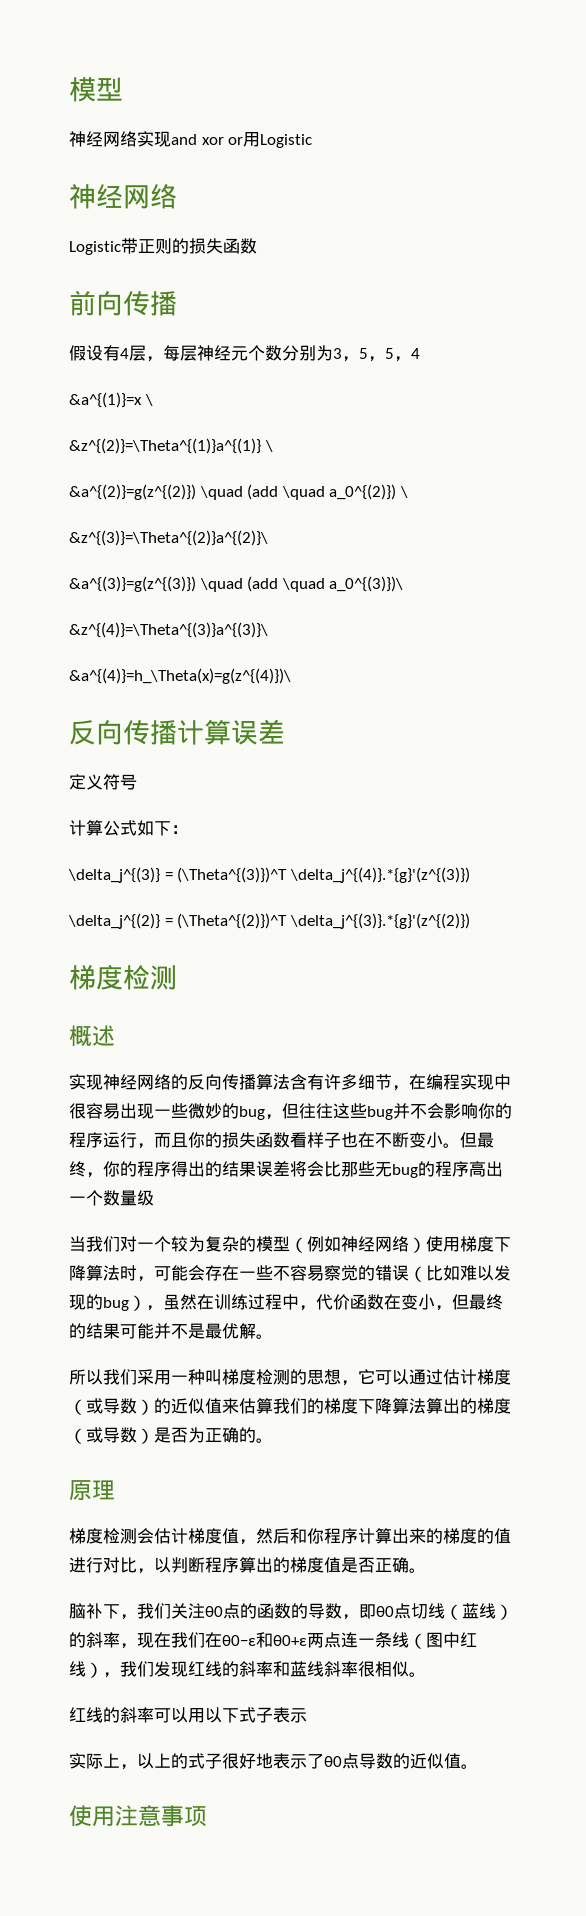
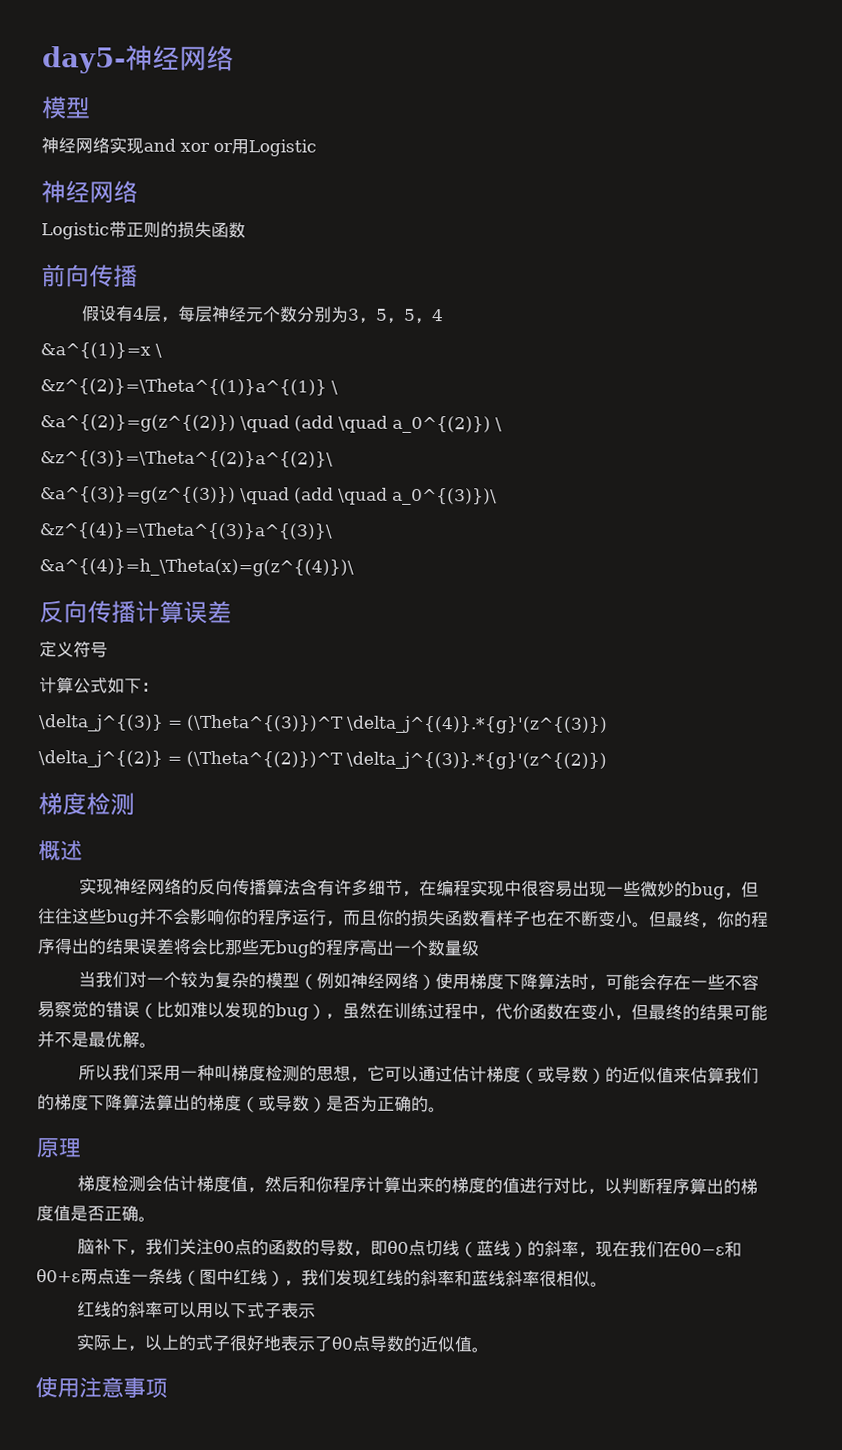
(69, 89) none -> [42,44,234,74] day5-神经网络 //

